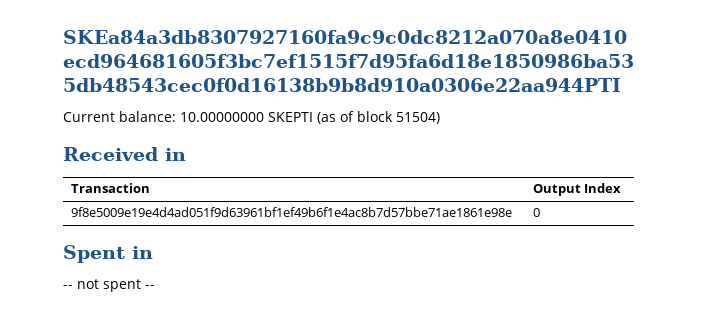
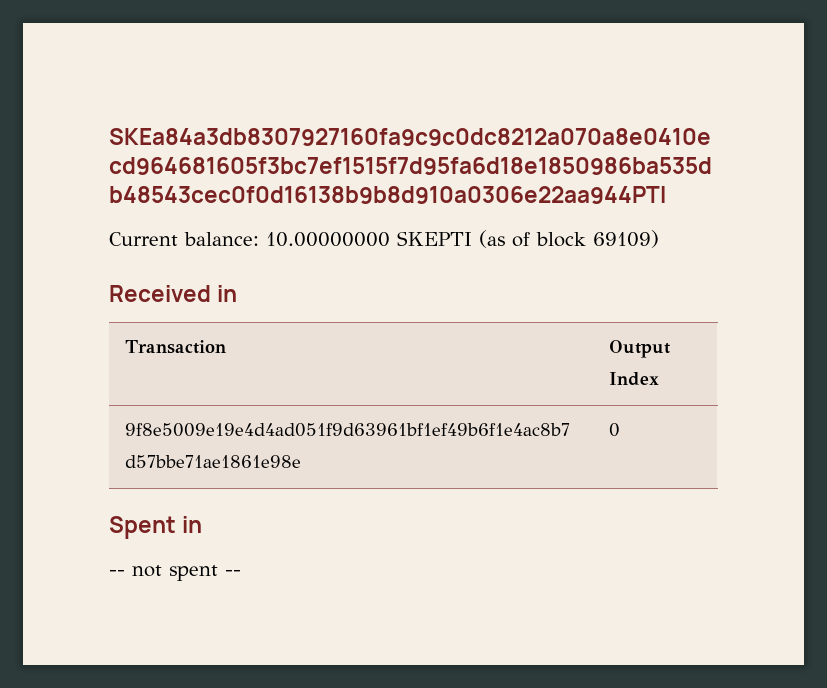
[396,112,440,124] 51504) -> [593,230,659,248] 69109)

